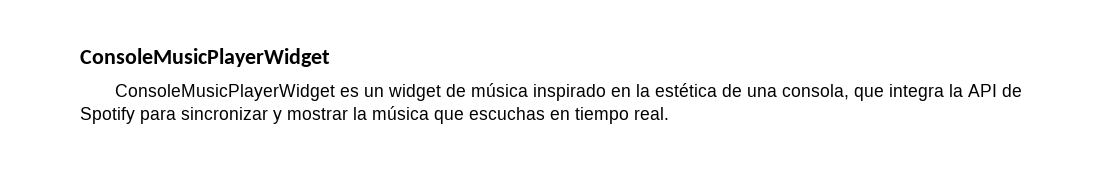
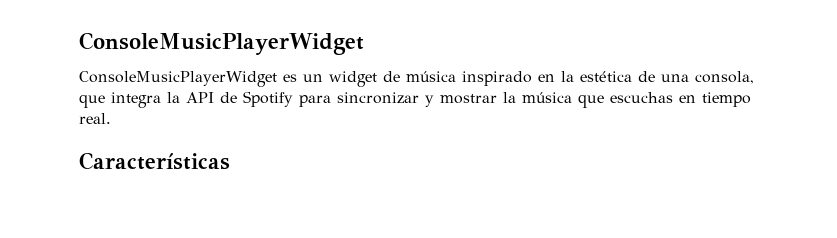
(669, 113) none -> [79,152,230,170] // Características

